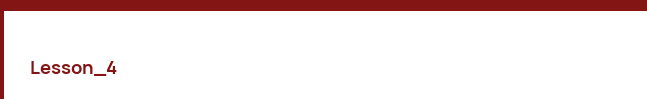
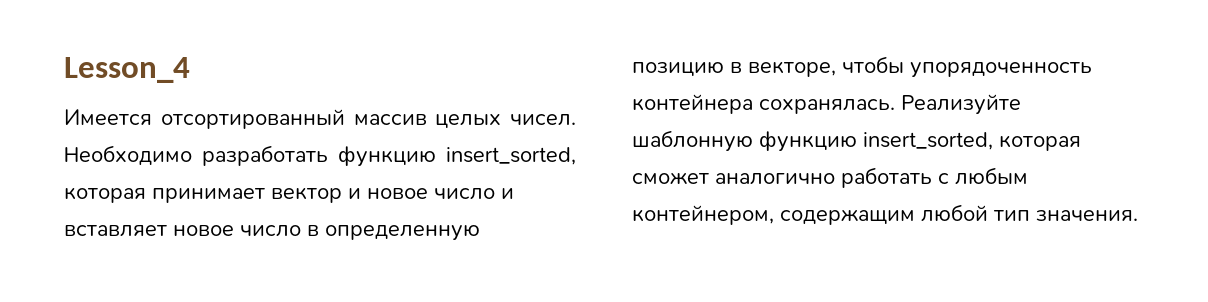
(117, 68) none -> [64,109,576,129] [64,145,576,167] [64,187,514,203] [64,225,480,241] [632,56,1092,78] [632,94,1021,115] [632,130,1081,152] [632,167,1028,188] [632,204,1138,225] // Имеется отсортированный массив целых чисел. Необходимо разработать функцию insert_sorted, которая принимает вектор и новое число и вставляет новое число в определенную позицию в векторе, чтобы упорядоченность контейнера сохранялась. Реализуйте шаблонную функцию insert_sorted, которая сможет аналогично работать с любым контейнером, содержащим любой тип значения.

